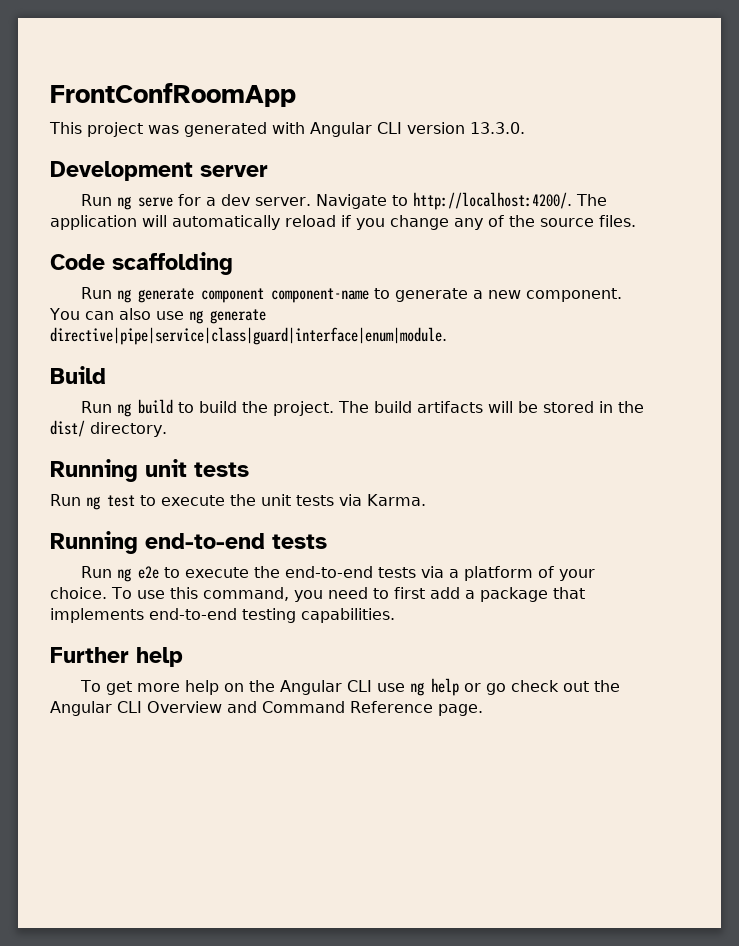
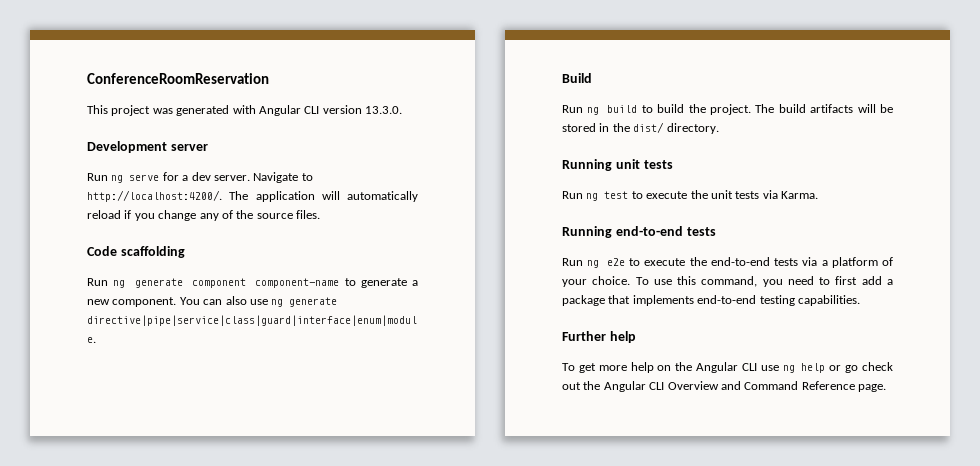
[50,83,296,107] FrontConfRoomApp -> [87,73,269,84] ConferenceRoomReservation

